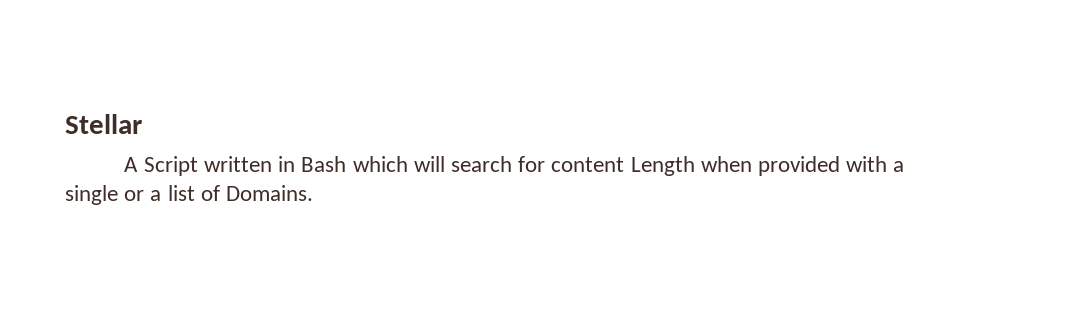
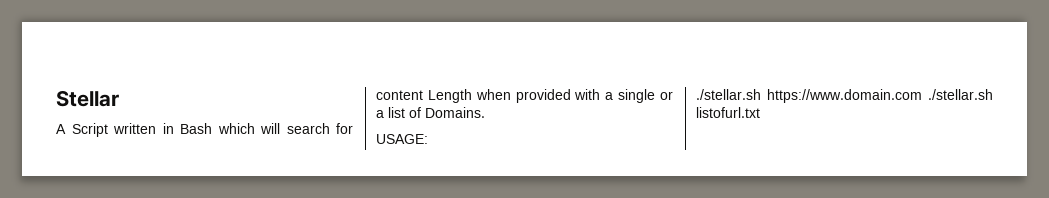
(314, 193) none -> [376,134,428,144] [696,89,993,103] [696,107,760,118] // USAGE: // ./stellar.sh https://www.domain.com ./stellar.sh listofurl.txt

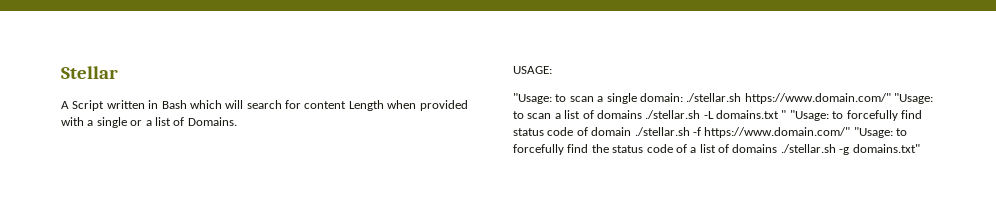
[696,89,993,103] [696,107,760,118] ./stellar.sh https://www.domain.com ./stellar.sh listofurl.txt -> [513,93,933,104] [513,110,922,121] [513,127,907,138] [513,144,920,155] "Usage: to scan a single domain: ./stellar.sh https://www.domain.com/" "Usage: to scan a list of domains ./stellar.sh -L domains.txt " "Usage: to forcefully find status code of domain ./stellar.sh -f https://www.domain.com/" "Usage: to forcefully find the status code of a list of domains ./stellar.sh -g domains.txt"

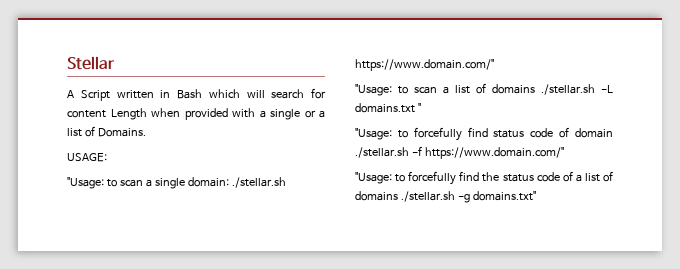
(891, 98) none -> (494, 65) //
(787, 114) none -> (421, 107) //
(851, 132) none -> (564, 153) //

